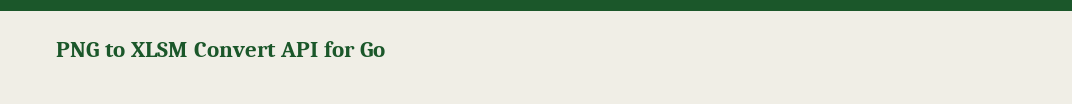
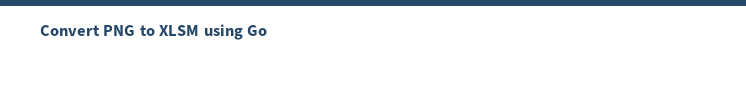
(56, 49) none -> [40,25,100,36] Convert
[193,41,356,57] Convert API for -> [203,24,243,40] using

